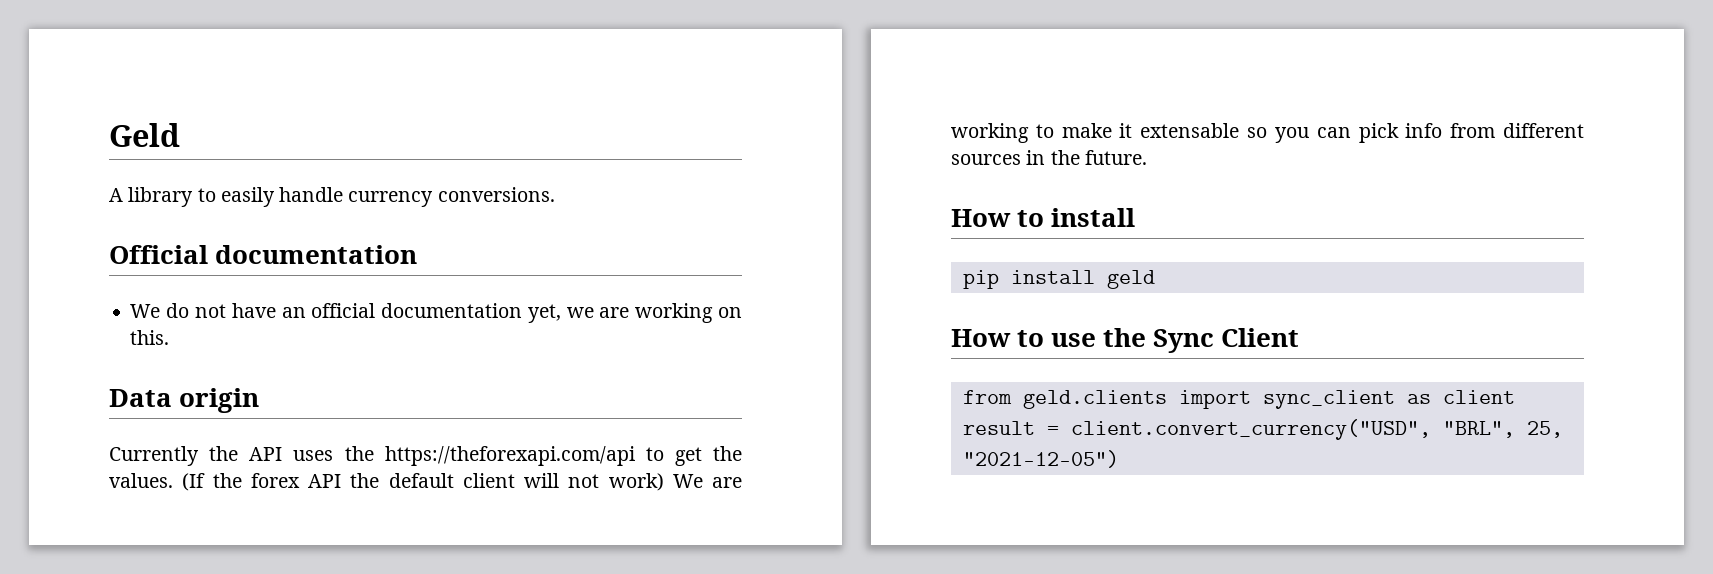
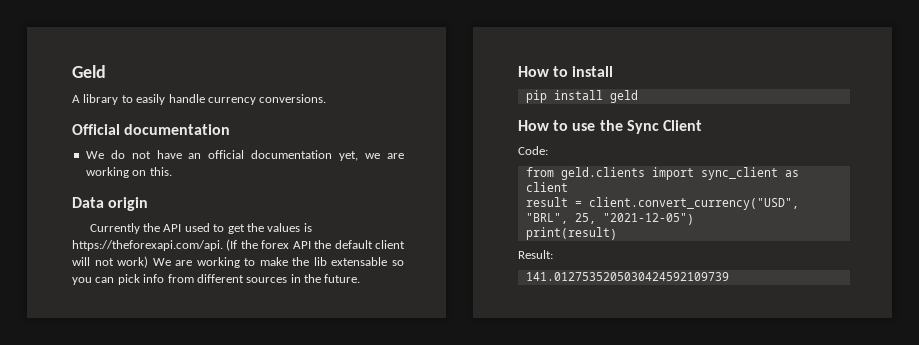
[293,446,742,466] [109,473,173,488] uses the https://theforexapi.com/api to get the values. -> [184,223,312,234] [72,240,223,251] used to get the values is https://theforexapi.com/api.
[1119,123,1133,138] it -> [292,257,327,266] the lib
(1300, 337) none -> [518,146,548,155] // Code:
(1119, 459) none -> [525,227,617,240] [518,250,553,259] [525,272,729,281] // print(result) // Result: // 141.0127535205030424592109739

